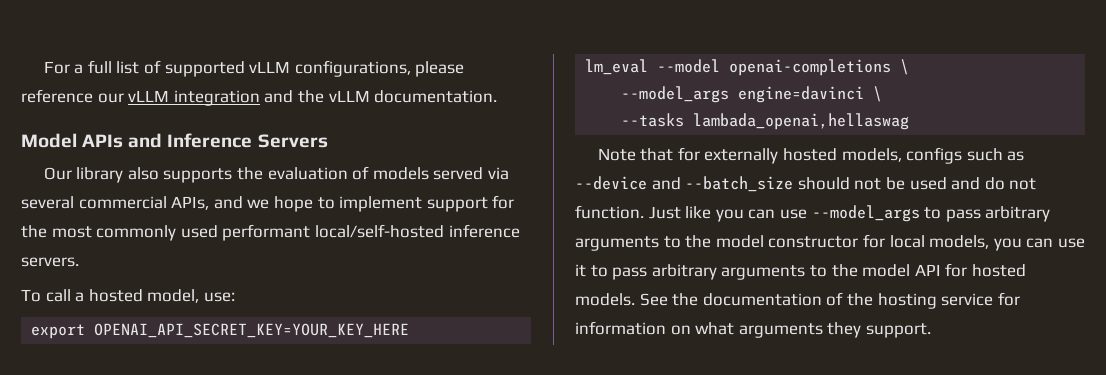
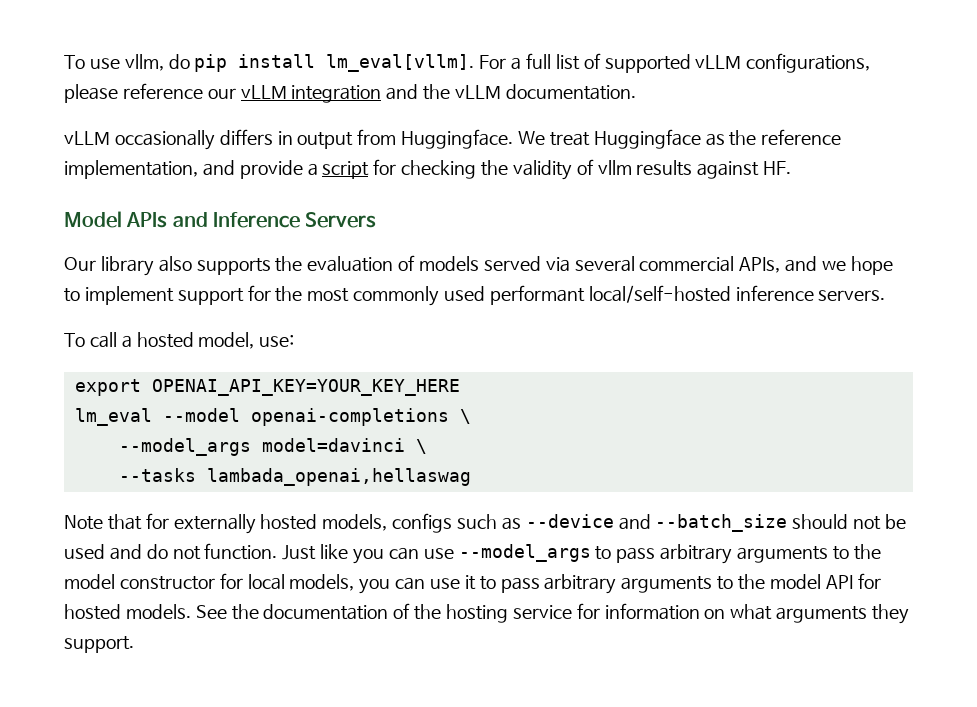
(43, 67) none -> [64,54,475,72] To use vllm, do pip install lm_eval[vllm].
(498, 96) none -> [64,129,842,150] [64,159,792,180] // vLLM occasionally differs in output from Huggingface. We treat Huggingface as the reference implementation, and provide a script for checking the validity of vllm results against HF.
[94,323,410,338] OPENAI_API_SECRET_KEY=YOUR_KEY_HERE -> [151,379,460,396] OPENAI_API_KEY=YOUR_KEY_HERE
[738,86,865,103] engine=davinci -> [261,438,405,452] model=davinci

